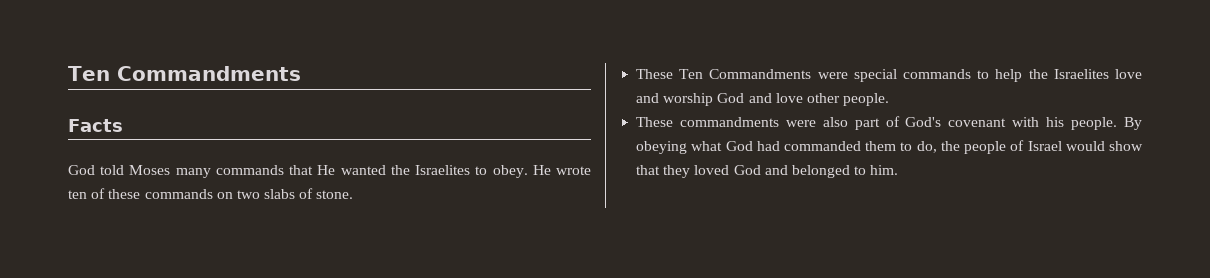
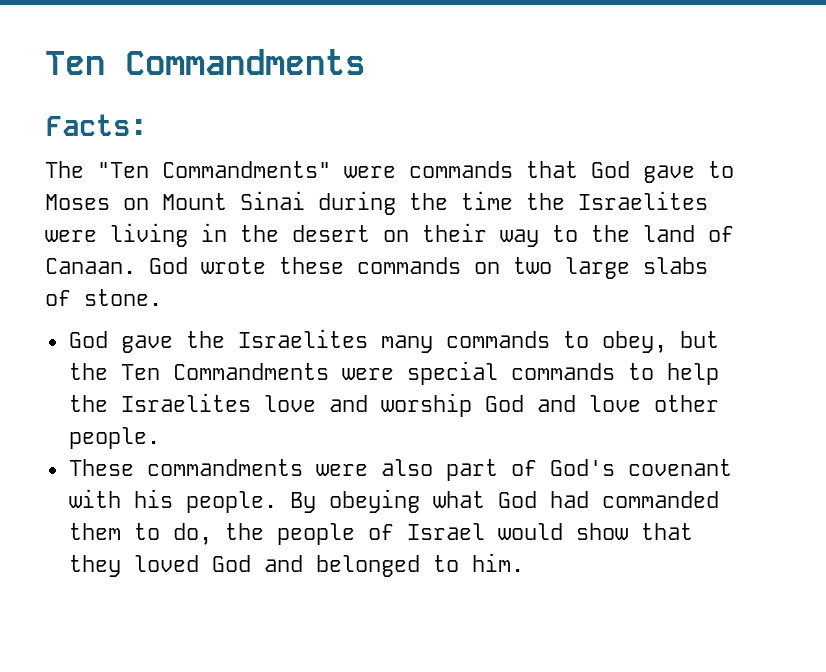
[68,119,123,132] [68,165,591,178] [68,188,106,199] Facts // God told Moses many commands that He wanted the Israelites to obey. He wrote ten of -> [45,114,147,136] [45,161,734,183] [45,191,708,215] [45,223,734,247] [45,257,266,274] Facts: // The "Ten Commandments" were commands that God gave to Moses on Mount Sinai during the time the Israelites were living in the desert on their way to the land of Canaan. God wrote
(260, 194) none -> [565,257,630,279] large
[636,69,674,79] These -> [68,329,719,353] [68,363,108,380] God gave the Israelites many commands to obey, but the

